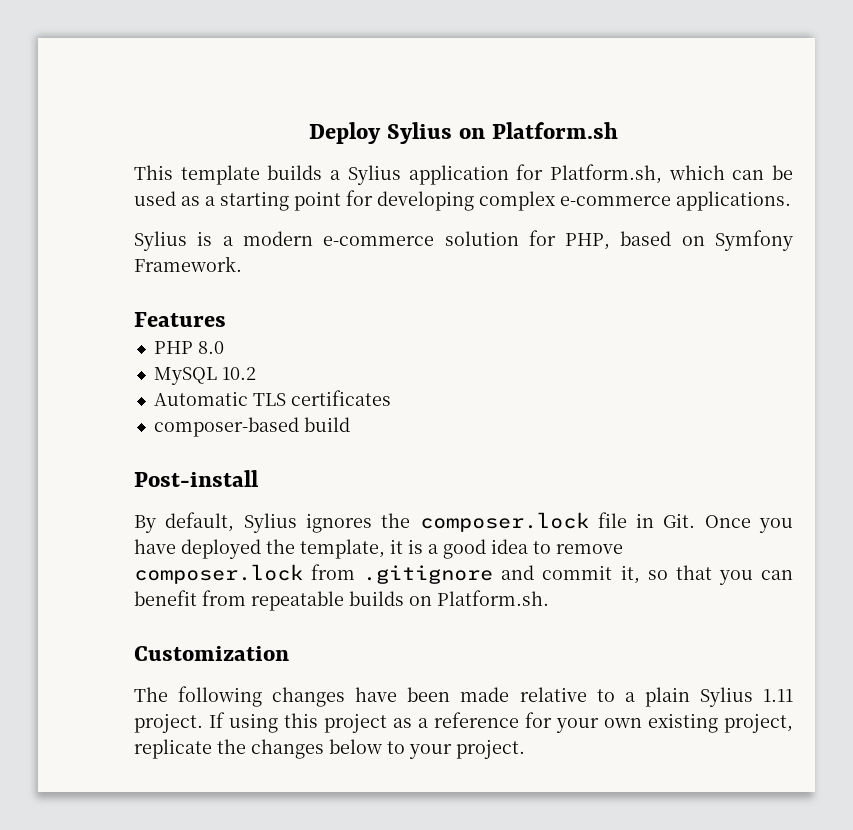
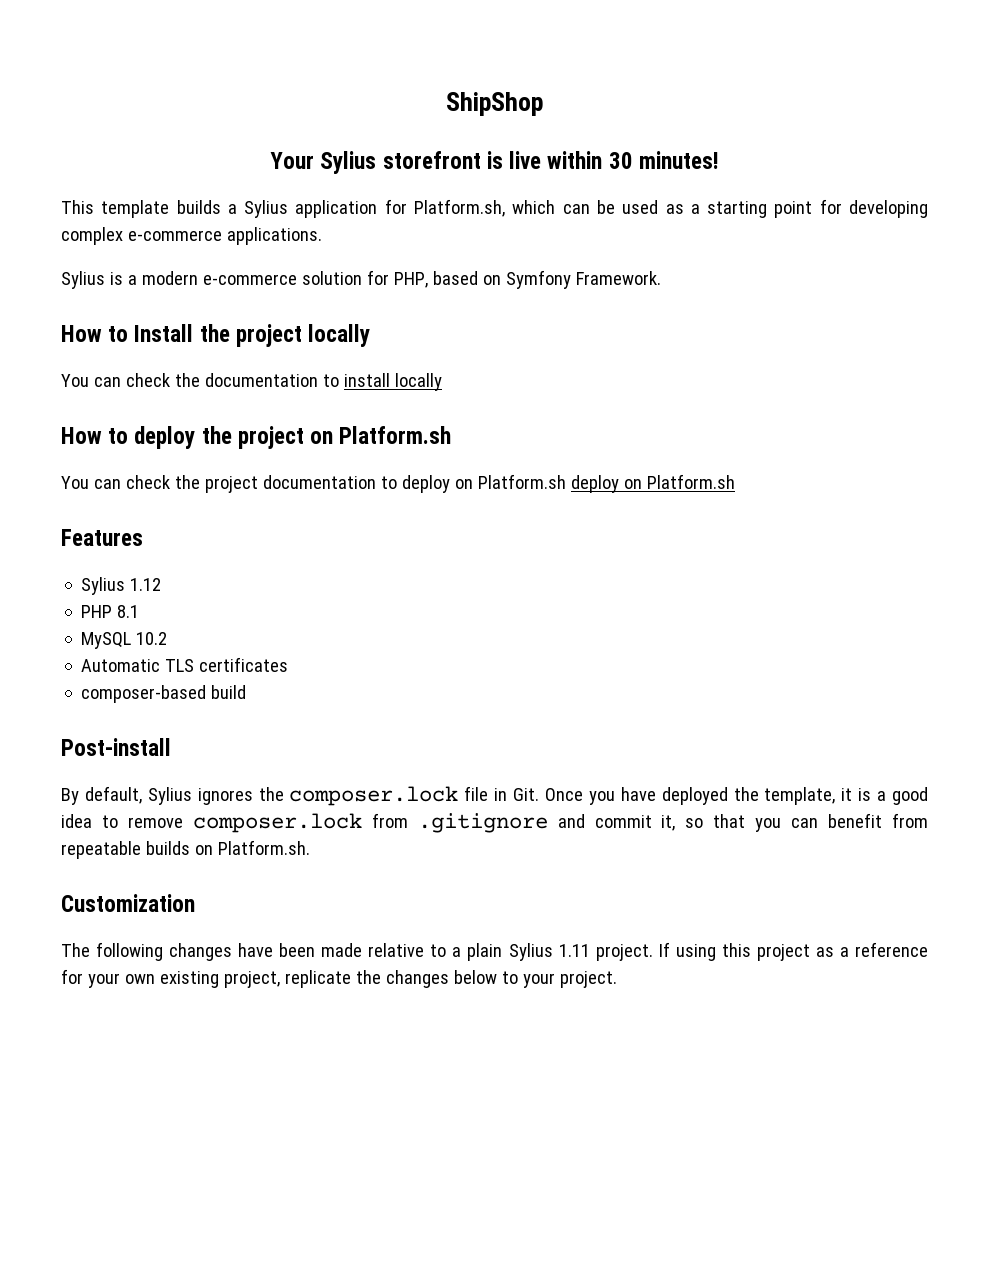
[309,122,618,144] Deploy Sylius on Platform.sh -> [446,92,543,116] [270,151,719,174] ShipShop // Your Sylius storefront is live within 30 minutes!
(242, 264) none -> [61,324,371,347] [61,373,442,391] [61,426,452,449] [61,474,735,493] // How to Install the project locally // You can check the documentation to install locally // How to deploy the project on Platform.sh // You can check the project documentation to deploy on Platform.sh deploy on Platform.sh
(226, 319) none -> [81,577,162,595] // Sylius 1.12
[197,341,224,354] 8.0 -> [117,605,140,618] 8.1

